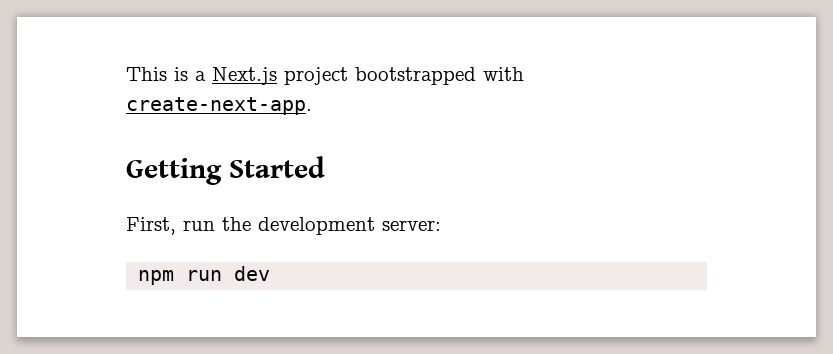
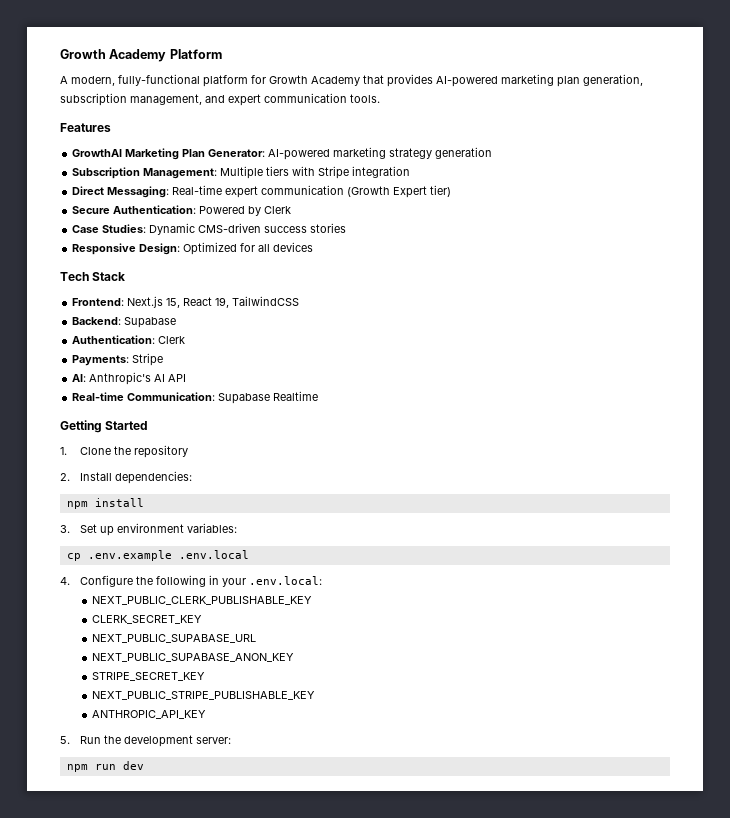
[126,67,524,85] [126,97,312,115] [126,156,325,185] [126,217,215,235] This is a Next.js project bootstrapped with create-next-app. // Getting Started // First, run -> [60,49,222,62] [60,74,643,87] [60,93,380,106] [60,123,111,132] [72,147,493,160] [72,166,411,179] [72,185,452,198] [72,205,292,216] [72,223,347,235] [72,242,314,255] [60,272,126,281] [72,296,300,308] [72,317,177,328] [72,335,186,344] [72,353,164,366] [72,372,187,385] [72,391,319,404] [60,420,149,433] [60,445,188,458] [60,471,192,484] [66,498,144,509] [60,523,237,536] [66,550,249,561] [60,575,322,587] [91,596,312,605] [91,615,202,624] [91,634,256,643] [91,653,294,662] [91,672,205,681] [91,691,315,700] [91,710,206,719] [60,736,101,744] Growth Academy Platform // A modern, fully-functional platform for Growth Academy that provides AI-powered marketing plan generation, subscription management, and expert communication tools. // Features // GrowthAI Marketing Plan Generator: AI-powered marketing strategy generation // Subscription Management: Multiple tiers with Stripe integration // Direct Messaging: Real-time expert communication (Growth Expert tier) // Secure Authentication: Powered by Clerk // Case Studies: Dynamic CMS-driven success stories // Responsive Design: Optimized for all devices // Tech Stack // Frontend: Next.js 15, React 19, TailwindCSS // Backend: Supabase // Authentication: Clerk // Payments: Stripe // AI: Anthropic's AI API // Real-time Communication: Supabase Realtime // Getting Started // 1. Clone the repository // 2. Install dependencies: // npm install // 3. Set up environment variables: // cp .env.example .env.local // 4. Configure the following in your .env.local: // NEXT_PUBLIC_CLERK_PUBLISHABLE_KEY // CLERK_SECRET_KEY // NEXT_PUBLIC_SUPABASE_URL // NEXT_PUBLIC_SUPABASE_ANON_KEY // STRIPE_SECRET_KEY // NEXT_PUBLIC_STRIPE_PUBLISHABLE_KEY // ANTHROPIC_API_KEY // 5. Run

